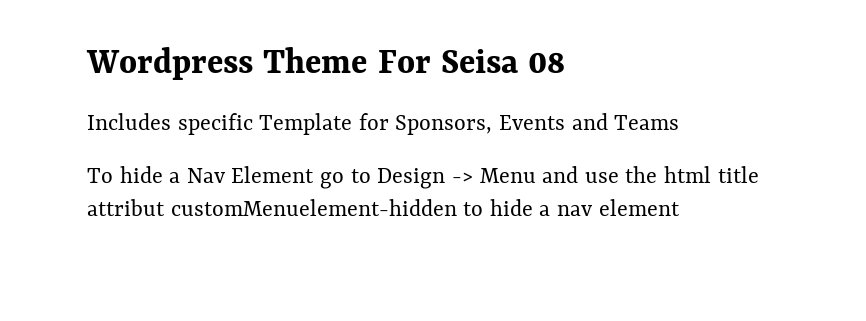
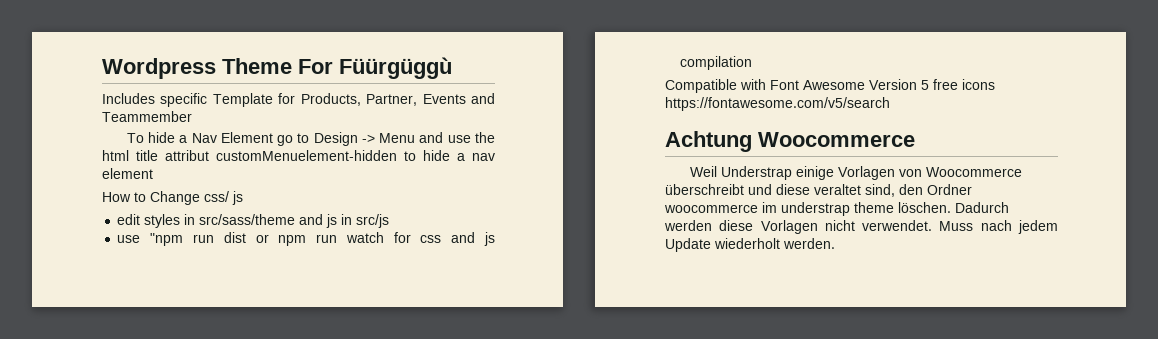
[440,49,566,73] Seisa 08 -> [339,57,452,79] Füürgüggù
[395,115,493,135] Sponsors, -> [300,93,418,106] Products, Partner,
[614,115,680,130] Teams -> [102,111,192,122] Teammember
(680, 207) none -> [102,191,243,205] [117,214,390,228] [117,232,496,246] [680,56,753,70] [665,79,995,93] [665,97,890,111] [665,131,915,152] [689,166,1022,180] [665,184,972,197] [664,202,1009,216] [664,220,1058,234] [665,238,835,252] // How to Change css/ js // edit styles in src/sass/theme and js in src/js // use "npm run dist or npm run watch for css and js compilation // Compatible with Font Awesome Version 5 free icons https://fontawesome.com/v5/search // Achtung Woocommerce // Weil Understrap einige Vorlagen von Woocommerce überschreibt und diese veraltet sind, den Ordner woocommerce im understrap theme löschen. Dadurch werden diese Vorlagen nicht verwendet. Muss nach jedem Update wiederholt werden.

